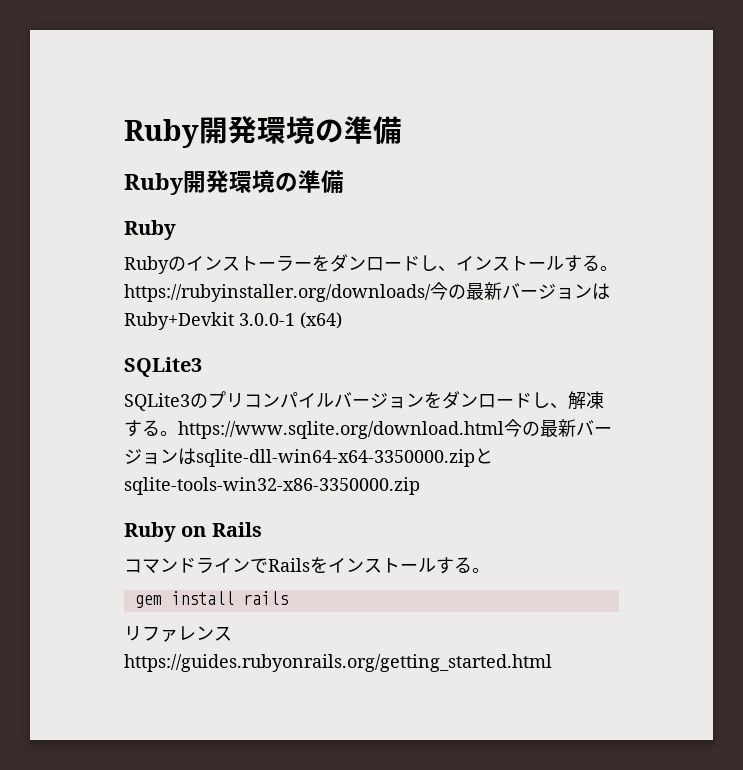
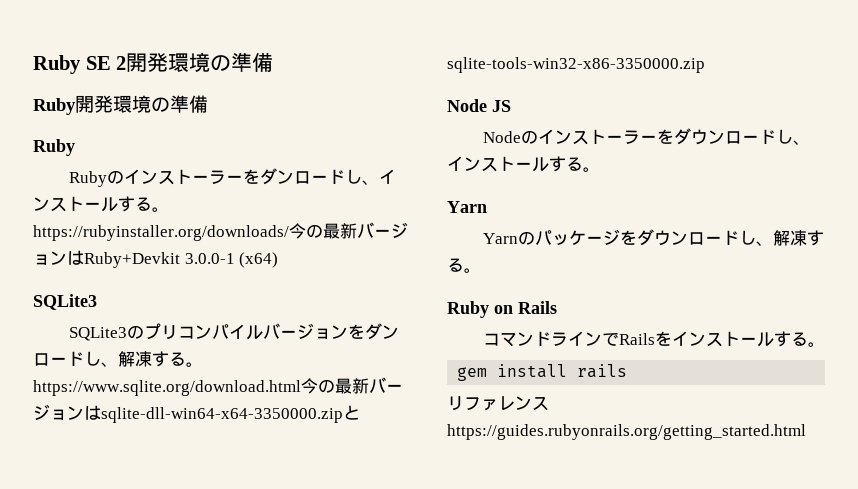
[124,119,199,148] Ruby -> [33,55,127,74] Ruby SE 2
(420, 486) none -> [447,99,511,112] [482,128,810,145] [447,156,600,172] [447,201,487,213] [482,229,824,246] [447,258,481,273] // Node JS // Nodeのインストーラーをダウンロードし、インストールする。 // Yarn // Yarnのパッケージをダウンロードし、解凍する。

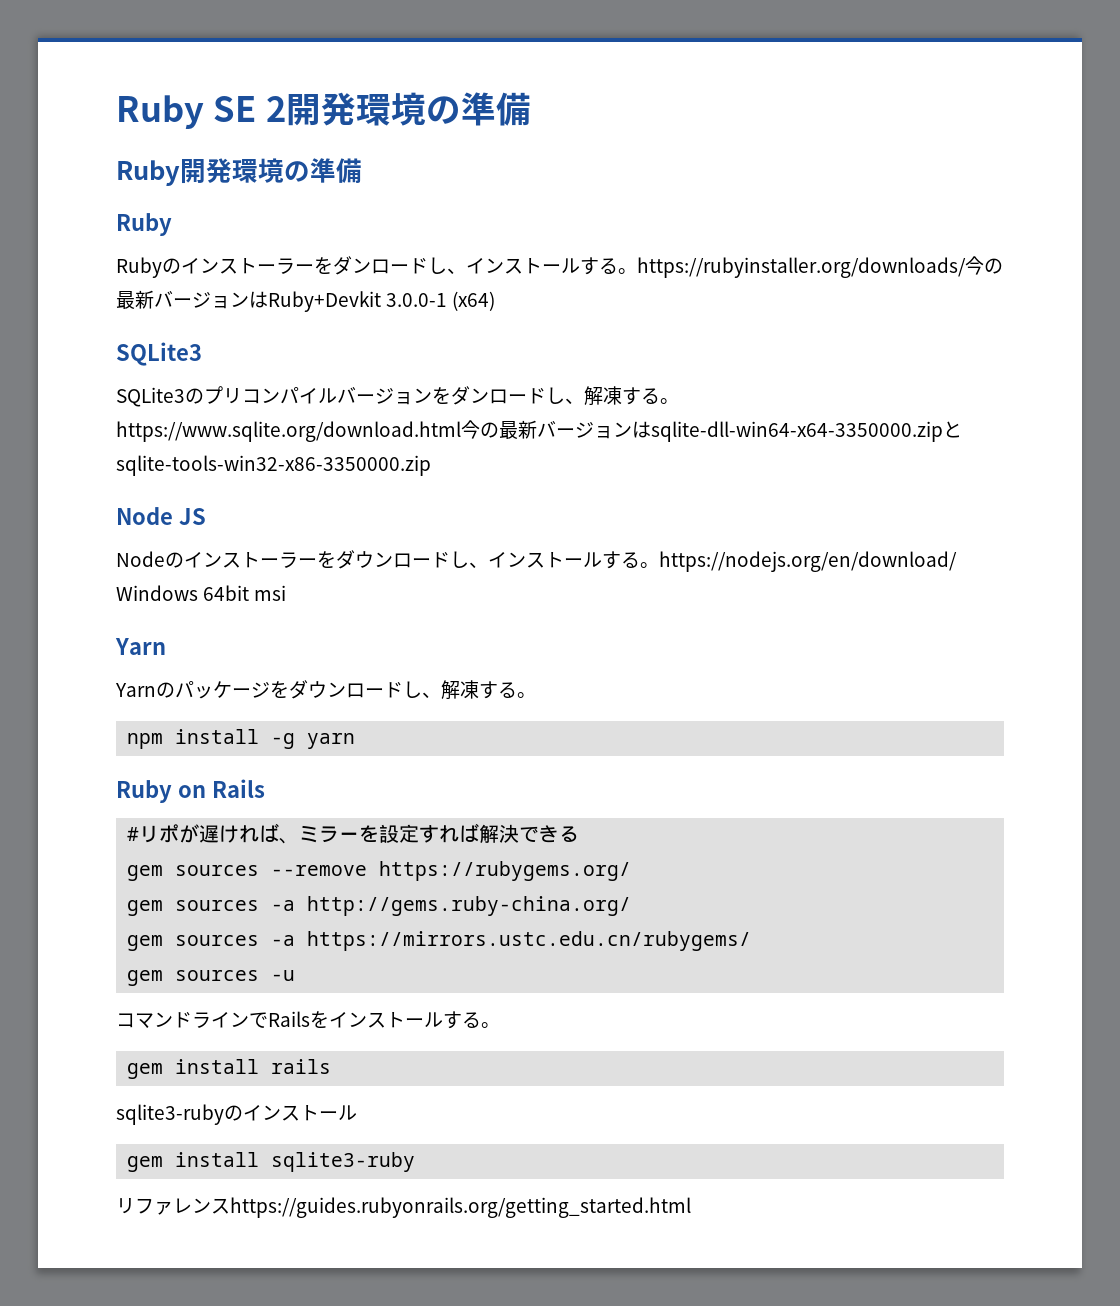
(600, 169) none -> [659,551,957,572] [116,585,287,601] https://nodejs.org/en/download/ Windows 64bit msi
(481, 270) none -> [127,729,356,749] // npm install -g yarn
(557, 307) none -> [127,823,580,844] [127,861,632,881] [127,896,632,916] [127,931,752,951] [127,970,296,986] // #リポが遅ければ、ミラーを設定すれば解決できる // gem sources --remove https://rubygems.org/ // gem sources -a http://gems.ruby-china.org/ // gem sources -a https://mirrors.ustc.edu.cn/rubygems/ // gem sources -u
(628, 371) none -> [116,1104,357,1125] [127,1152,416,1172] // sqlite3-rubyのインストール // gem install sqlite3-ruby

